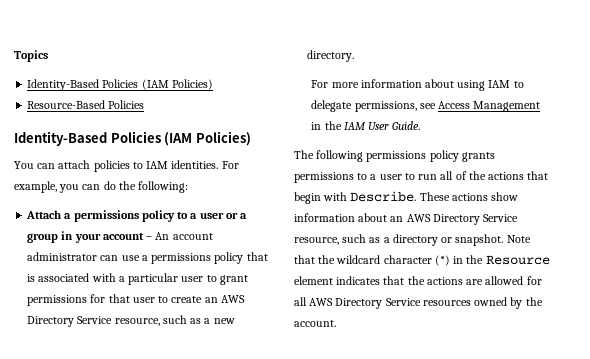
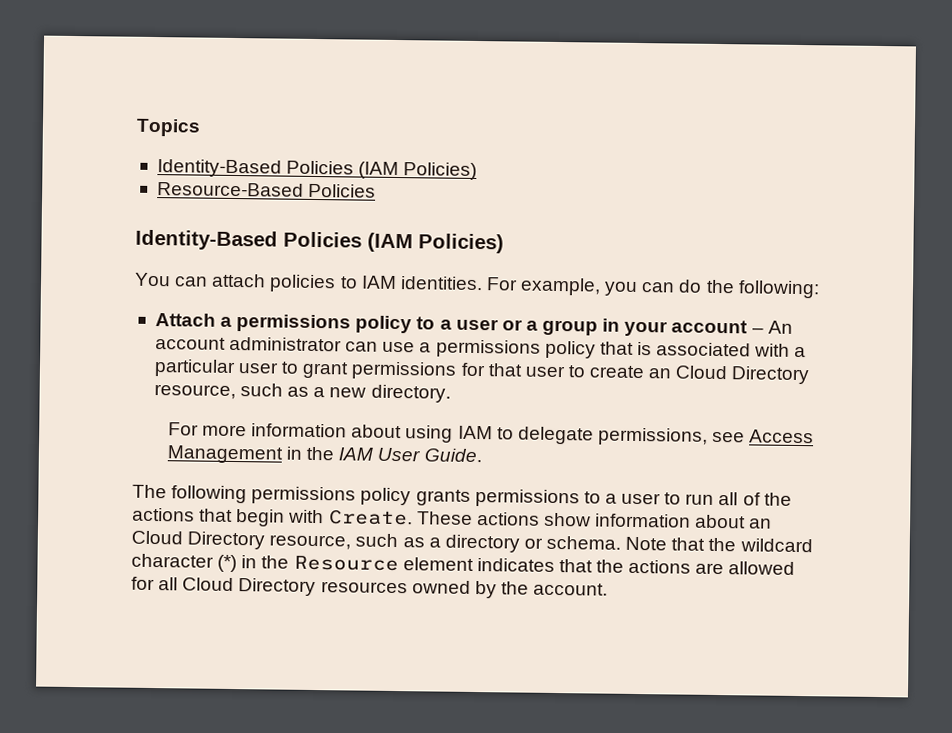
[220,295,245,303] [27,316,113,327] AWS Directory Service -> [675,365,811,385] Cloud Directory
[350,191,417,202] Describe. -> [328,509,413,526] Create.
[406,214,519,225] AWS Directory Service -> [131,530,266,550] Cloud Directory
[455,234,504,246] snapshot. -> [546,535,622,550] schema.
[309,298,421,309] AWS Directory Service -> [182,577,317,597] Cloud Directory

